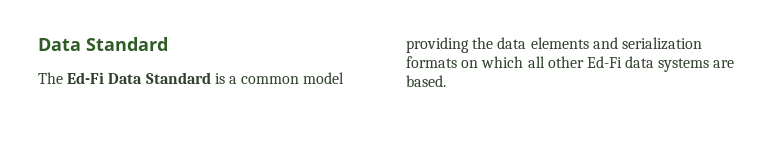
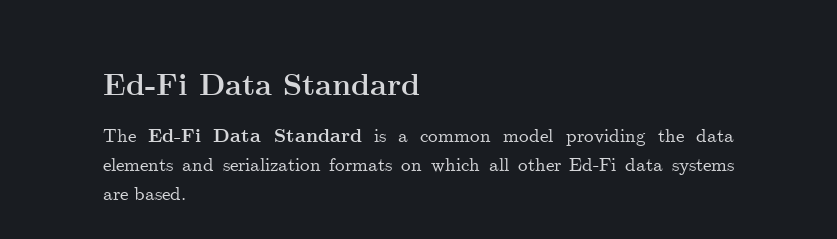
(38, 44) none -> [103,74,188,95] Ed-Fi

